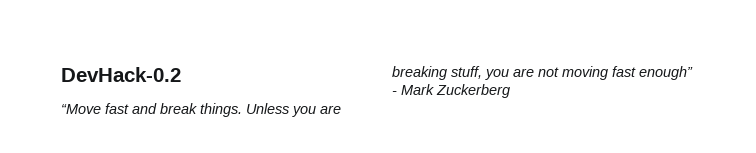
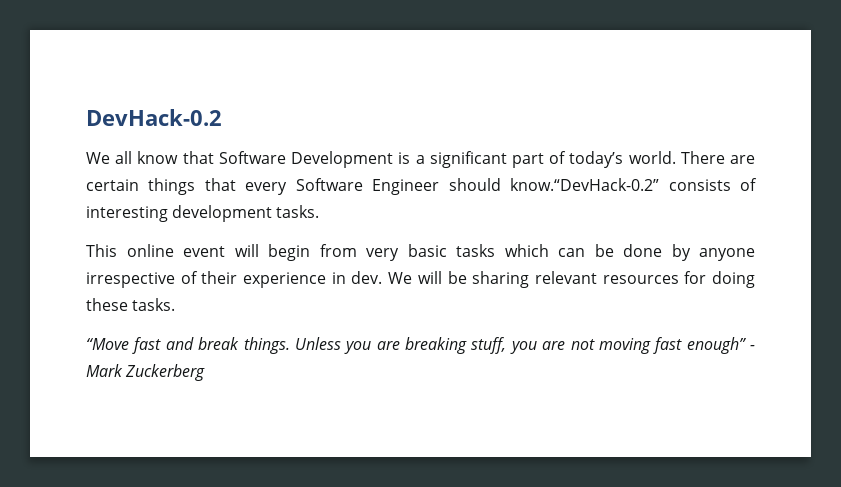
(181, 74) none -> [86,151,755,168] [86,178,758,195] [86,205,320,222] [86,244,755,261] [86,271,756,288] [86,298,176,311] // We all know that Software Development is a significant part of today’s world. There are certain things that every Software Engineer should know.“DevHack-0.2” consists of interesting development tasks. // This online event will begin from very basic tasks which can be done by anyone irrespective of their experience in dev. We will be sharing relevant resources for doing these tasks.

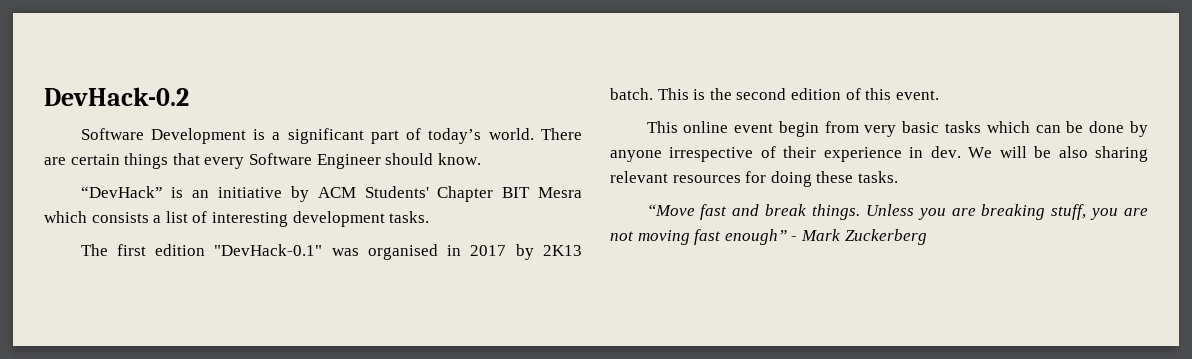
[86,151,214,164] We all know that -> (189, 96) none
[510,178,758,191] [86,205,320,222] know.“DevHack-0.2” consists of interesting development tasks. -> [437,153,481,165] [80,186,582,202] [44,211,430,227] [80,244,583,260] [610,88,939,100] know. // “DevHack” is an initiative by ACM Students' Chapter BIT Mesra which consists a list of interesting development tasks. // The first edition "DevHack-0.1" was organised in 2017 by 2K13 batch. This is the second edition of this event.
[234,244,259,257] will -> (774, 128) none
(467, 277) none -> [1058,146,1088,158] also

